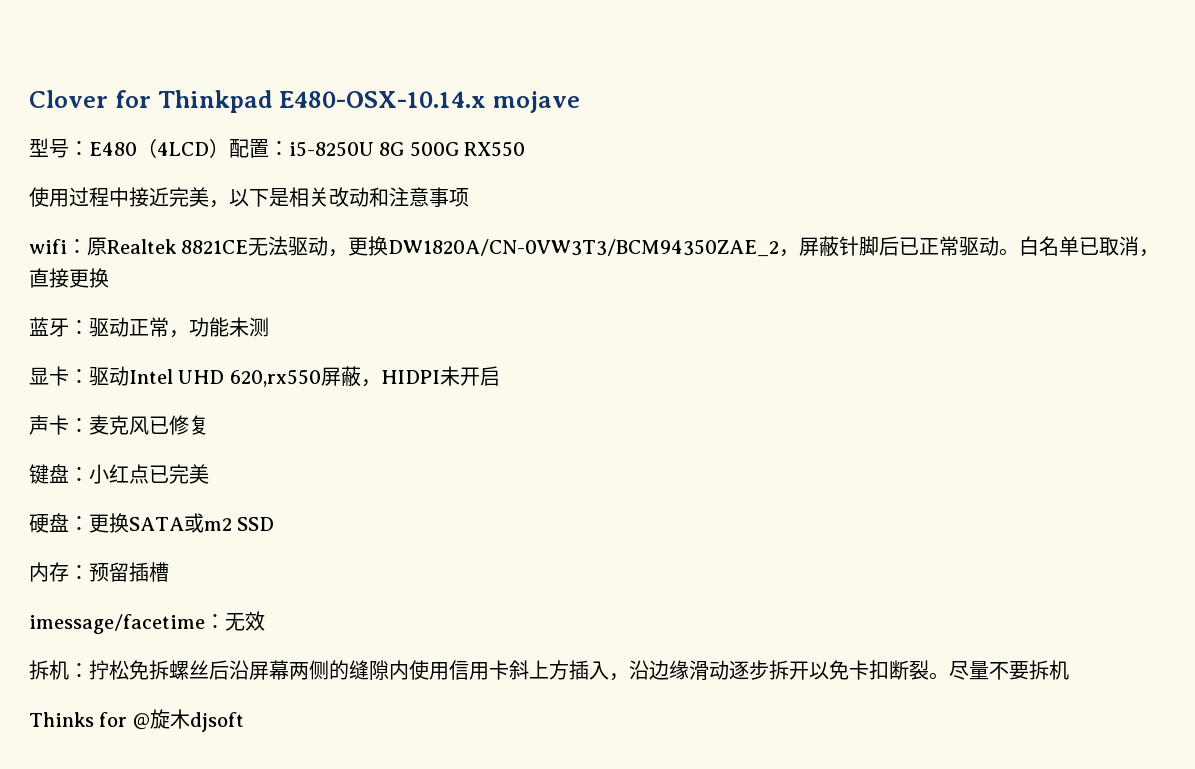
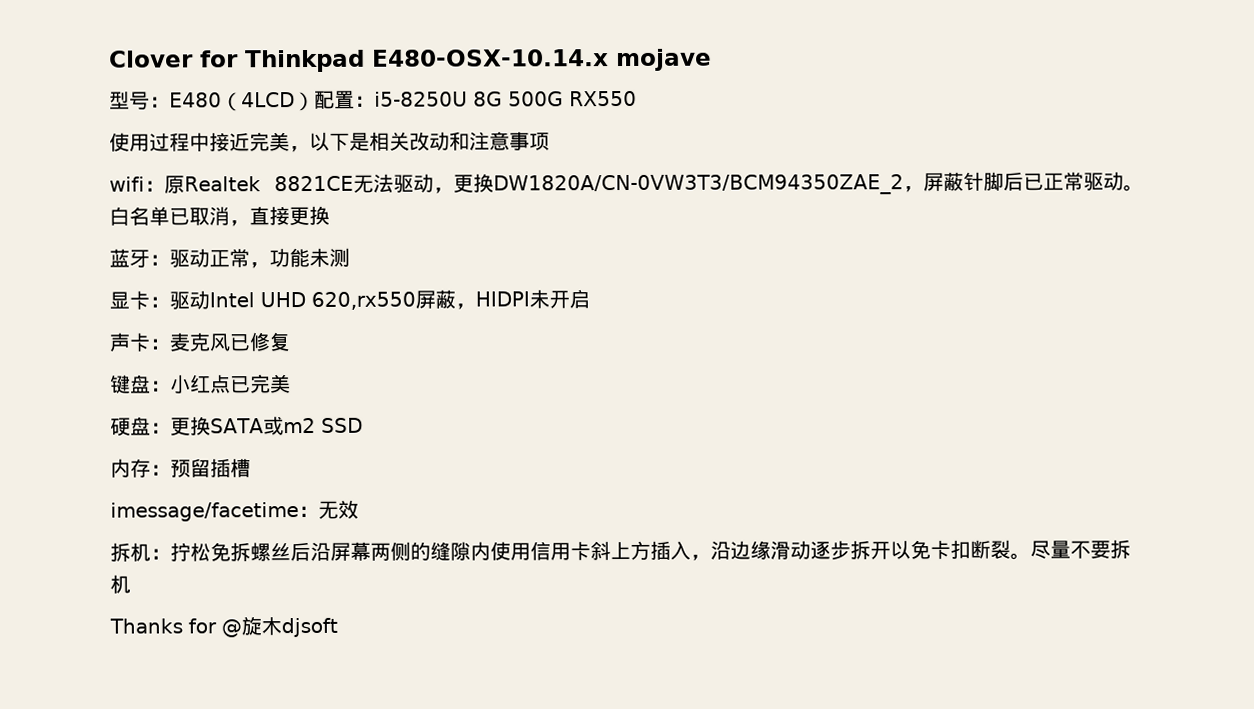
[29,712,94,727] Thinks -> [109,618,183,634] Thanks

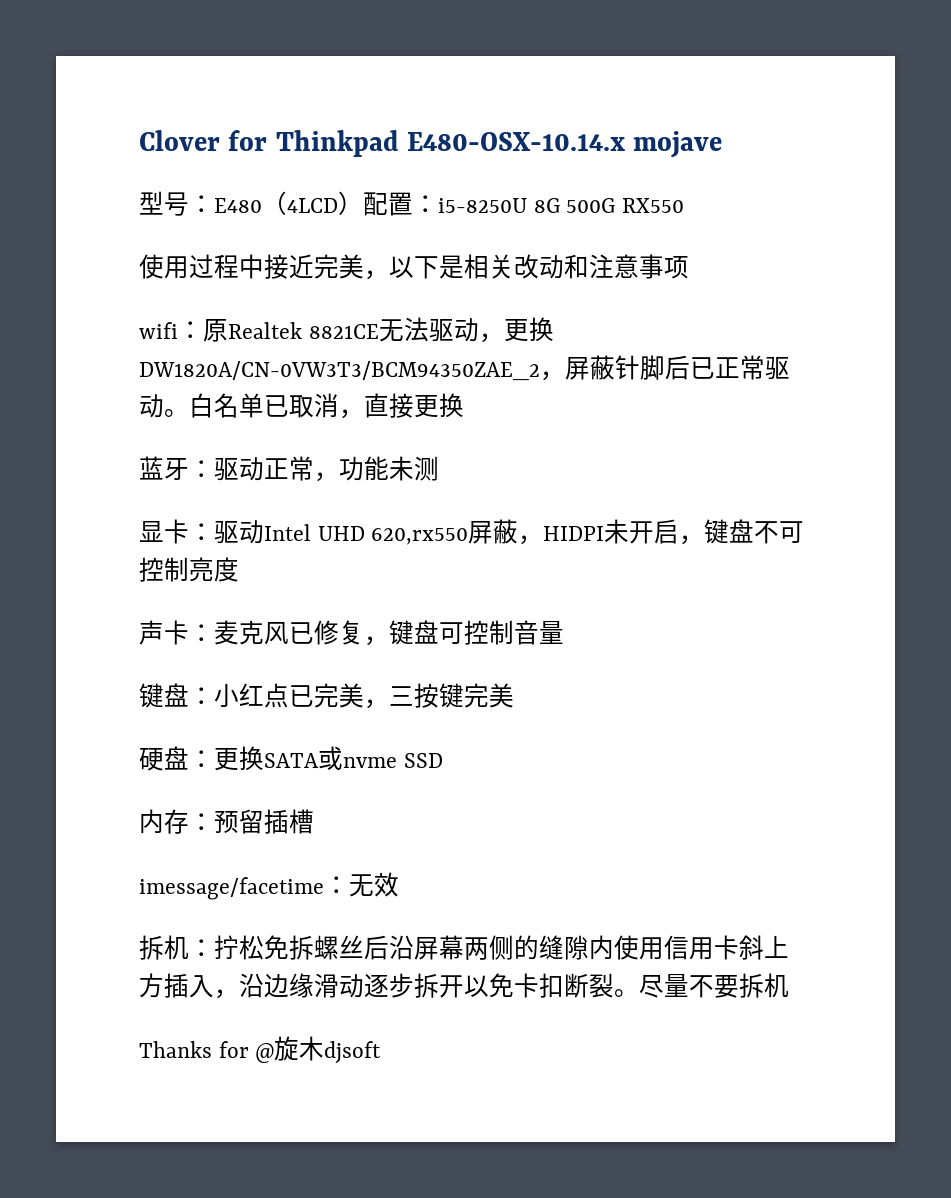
(590, 299) none -> [679,519,805,545] [139,557,239,582] ，键盘不可控制亮度
(290, 342) none -> [364,620,564,646] ，键盘可控制音量
(291, 384) none -> [364,683,514,709] ，三按键完美
[282,417,316,434] m2 -> [343,757,397,768] nvme

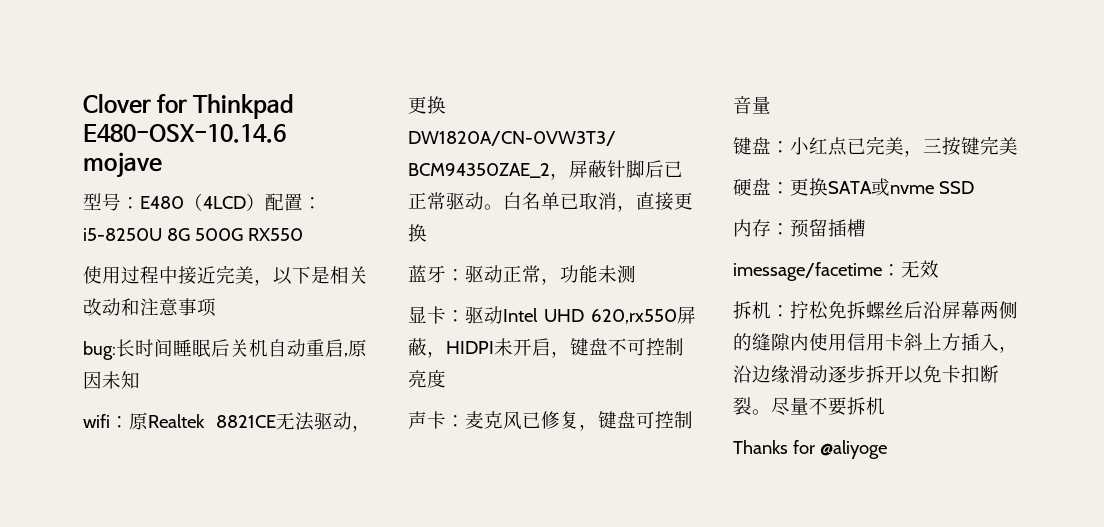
[407,132,626,151] E480-OSX-10.14.x -> [83,124,286,143] E480-OSX-10.14.6
(689, 267) none -> [83,339,367,360] [83,371,140,389] // bug:长时间睡眠后关机自动重启,原因未知
[255,1036,382,1063] @旋木djsoft -> [819,440,887,459] @aliyoge

